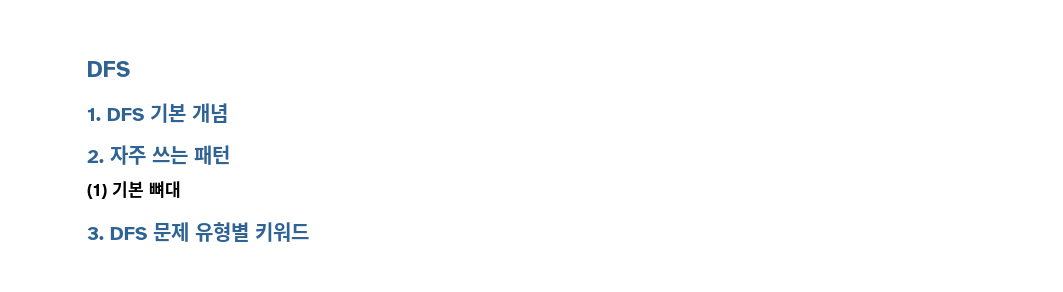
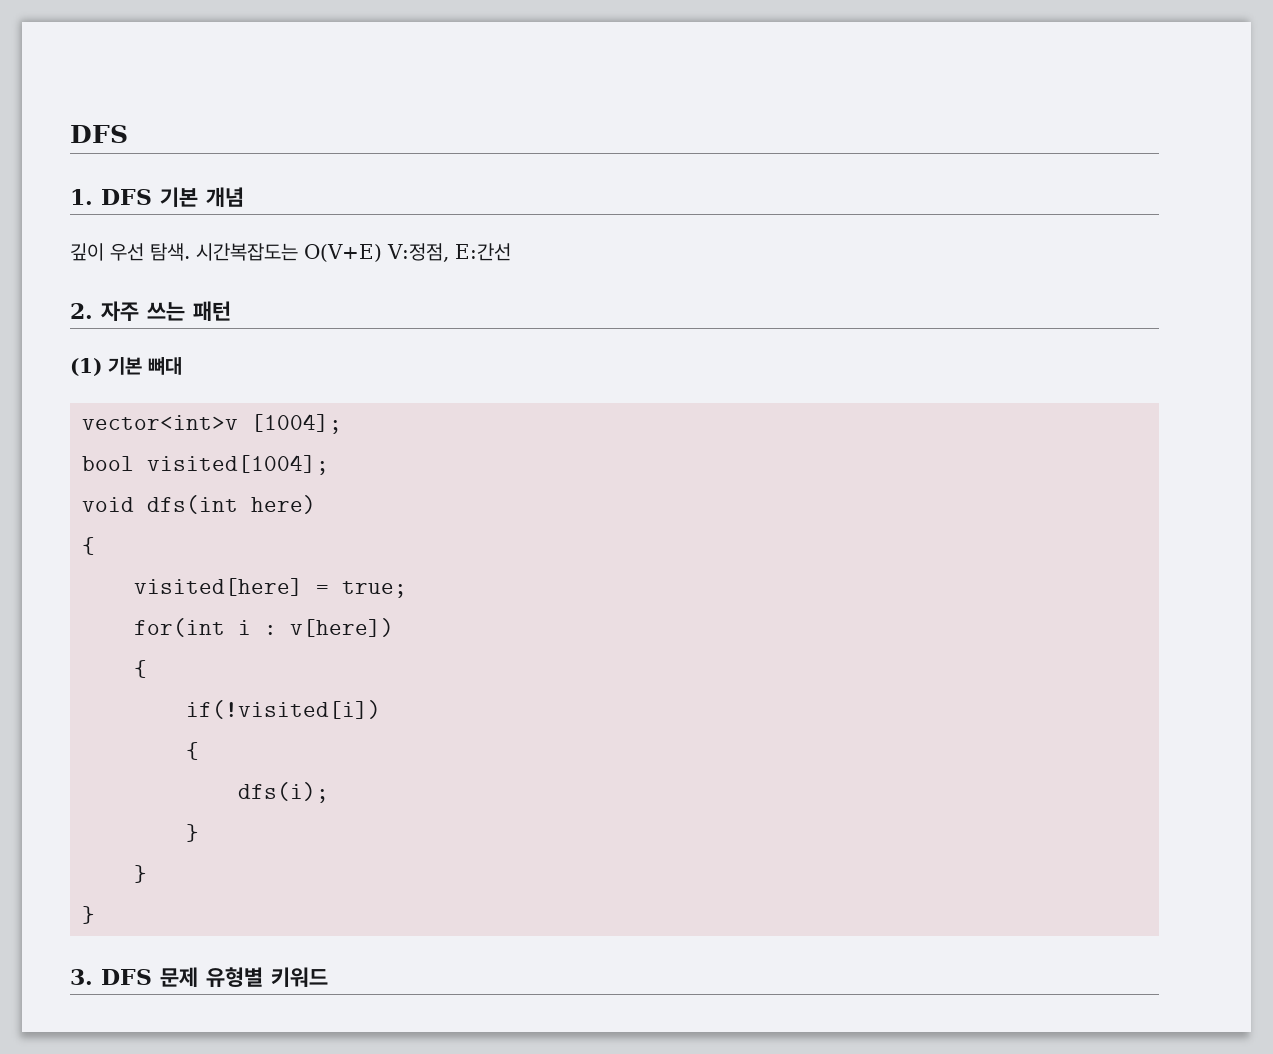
(228, 113) none -> [70,243,511,262] // 깊이 우선 탐색. 시간복잡도는 O(V+E) V:정점, E:간선
(181, 189) none -> [82,414,342,434] [82,455,329,475] [82,495,316,514] [82,537,95,555] [134,578,407,598] [134,618,394,637] [134,660,147,678] [186,700,381,719] [186,742,199,760] [238,782,329,803] [186,824,199,842] [134,865,147,883] [82,906,95,924] // vector<int>v [1004]; // bool visited[1004]; // void dfs(int here) // { // visited[here] = true; // for(int i : v[here]) // { // if(!visited[i]) // { // dfs(i); // } // } // }

